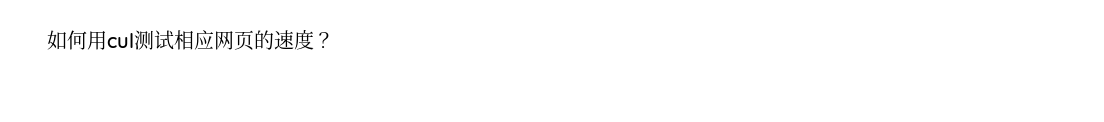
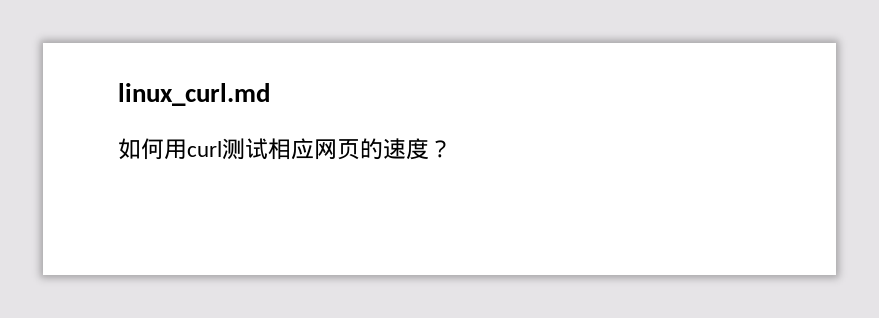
[47,30,134,50] 如何用cul -> [118,83,270,106] [118,138,222,160] linux_curl.md // 如何用curl

